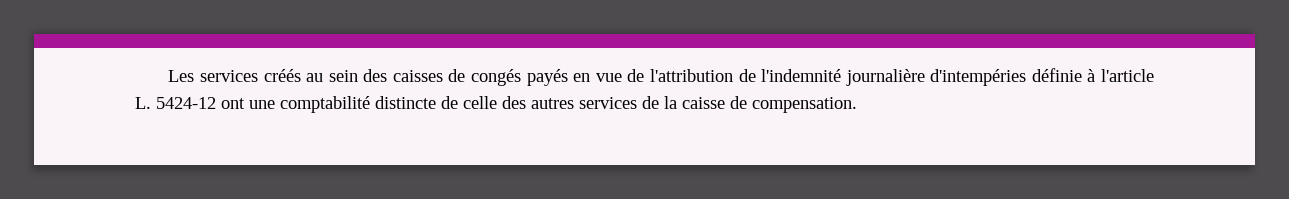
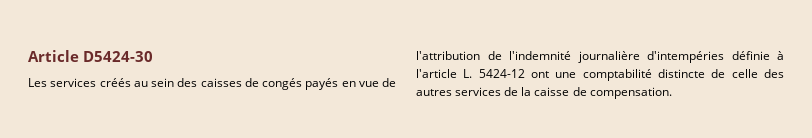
(168, 76) none -> [28,50,153,62] Article D5424-30 //

